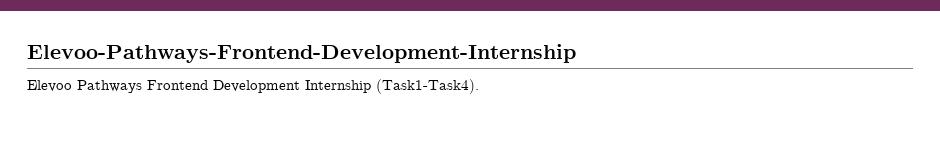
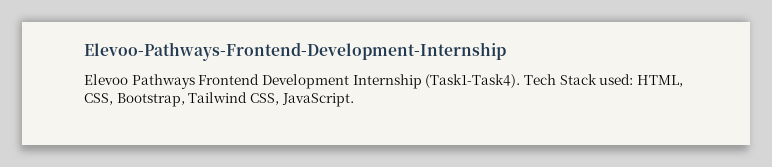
(479, 86) none -> [523,74,683,87] [84,92,354,107] Tech Stack used: HTML, CSS, Bootstrap, Tailwind CSS, JavaScript.

